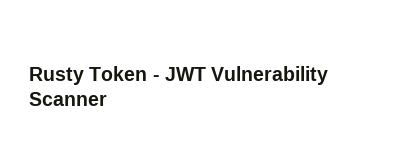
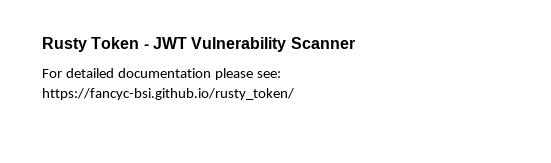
(107, 99) none -> [42,68,281,80] [42,88,294,100] // For detailed documentation please see: https://fancyc-bsi.github.io/rusty_token/

